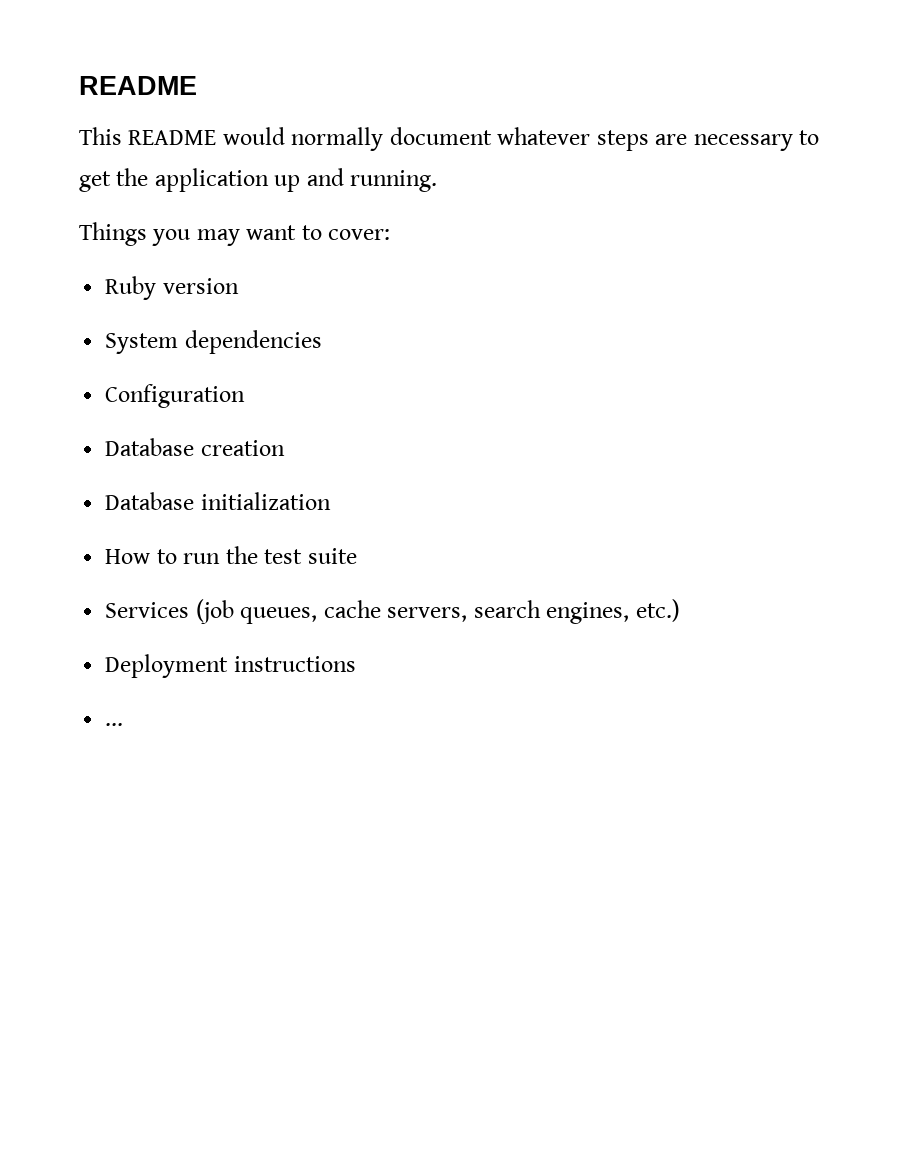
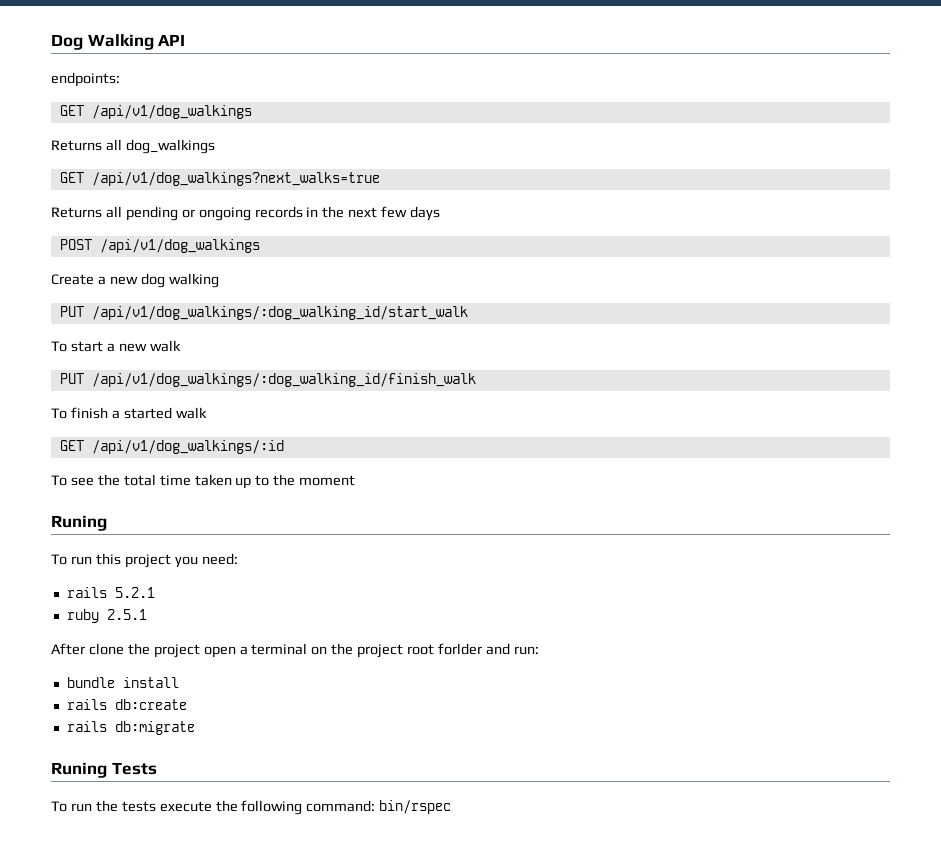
[79,76,197,95] [79,127,820,151] [79,168,438,192] [79,222,391,246] [105,276,239,300] [105,330,322,354] [105,384,246,408] [105,438,285,456] [105,492,331,510] [105,546,357,564] [105,599,680,624] [105,654,356,678] [105,723,124,726] README // This README would normally document whatever steps are necessary to get the application up and running. // Things you may want to cover: // Ruby version // System dependencies // Configuration // Database creation // Database initialization // How to run the test suite // Services (job queues, cache servers, search engines, etc.) // Deployment instructions // ... -> [51,34,186,50] [51,72,120,87] [59,105,252,119] [51,139,215,154] [59,172,380,186] [51,206,441,221] [59,239,260,253] [51,273,219,288] [59,306,468,320] [51,340,181,352] [59,373,476,387] [51,407,207,419] [59,440,284,454] [51,474,356,489] [51,515,107,531] [51,553,238,568] [66,587,155,598] [66,609,147,623] [51,643,539,658] [66,677,179,688] [66,699,187,710] [66,721,195,735] [51,762,157,778] [51,800,452,815] Dog Walking API // endpoints: // GET /api/v1/dog_walkings // Returns all dog_walkings // GET /api/v1/dog_walkings?next_walks=true // Returns all pending or ongoing records in the next few days // POST /api/v1/dog_walkings // Create a new dog walking // PUT /api/v1/dog_walkings/:dog_walking_id/start_walk // To start a new walk // PUT /api/v1/dog_walkings/:dog_walking_id/finish_walk // To finish a started walk // GET /api/v1/dog_walkings/:id // To see the total time taken up to the moment // Runing // To run this project you need: // rails 5.2.1 // ruby 2.5.1 // After clone the project open a terminal on the project root forlder and run: // bundle install // rails db:create // rails db:migrate // Runing Tests // To run the tests execute the following command: bin/rspec

